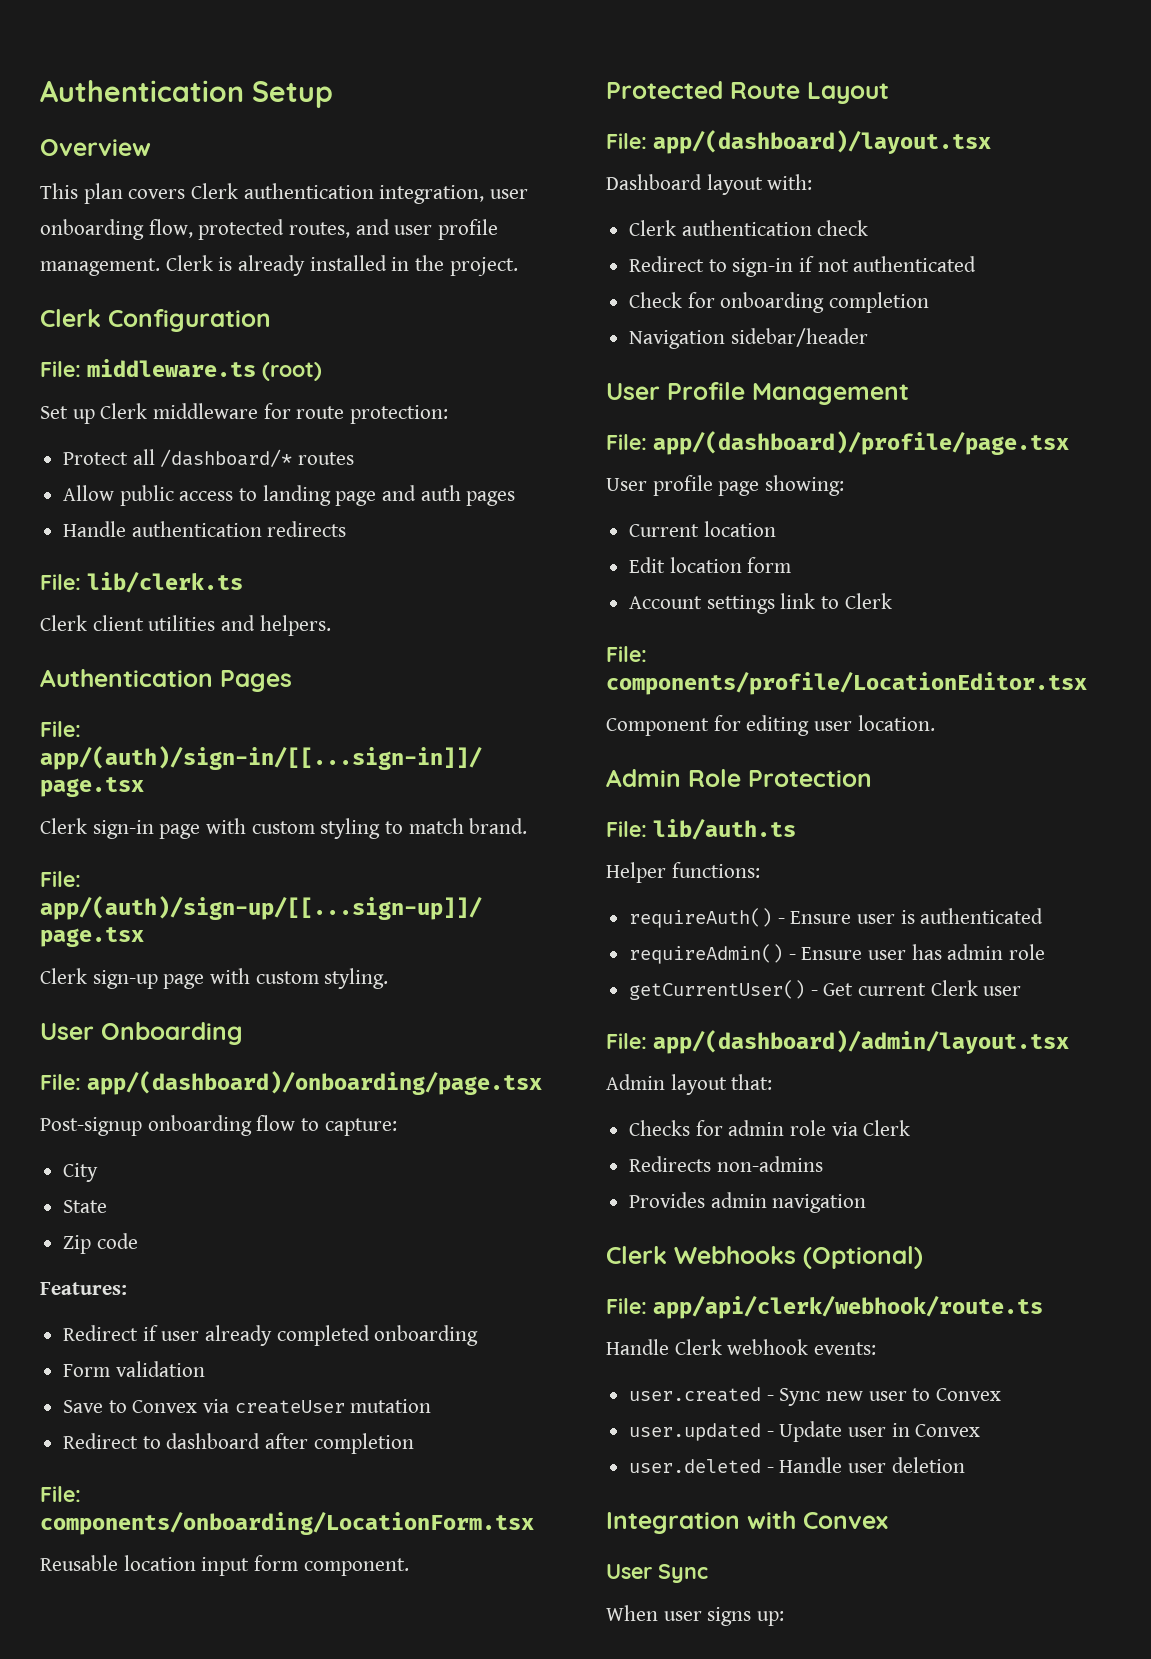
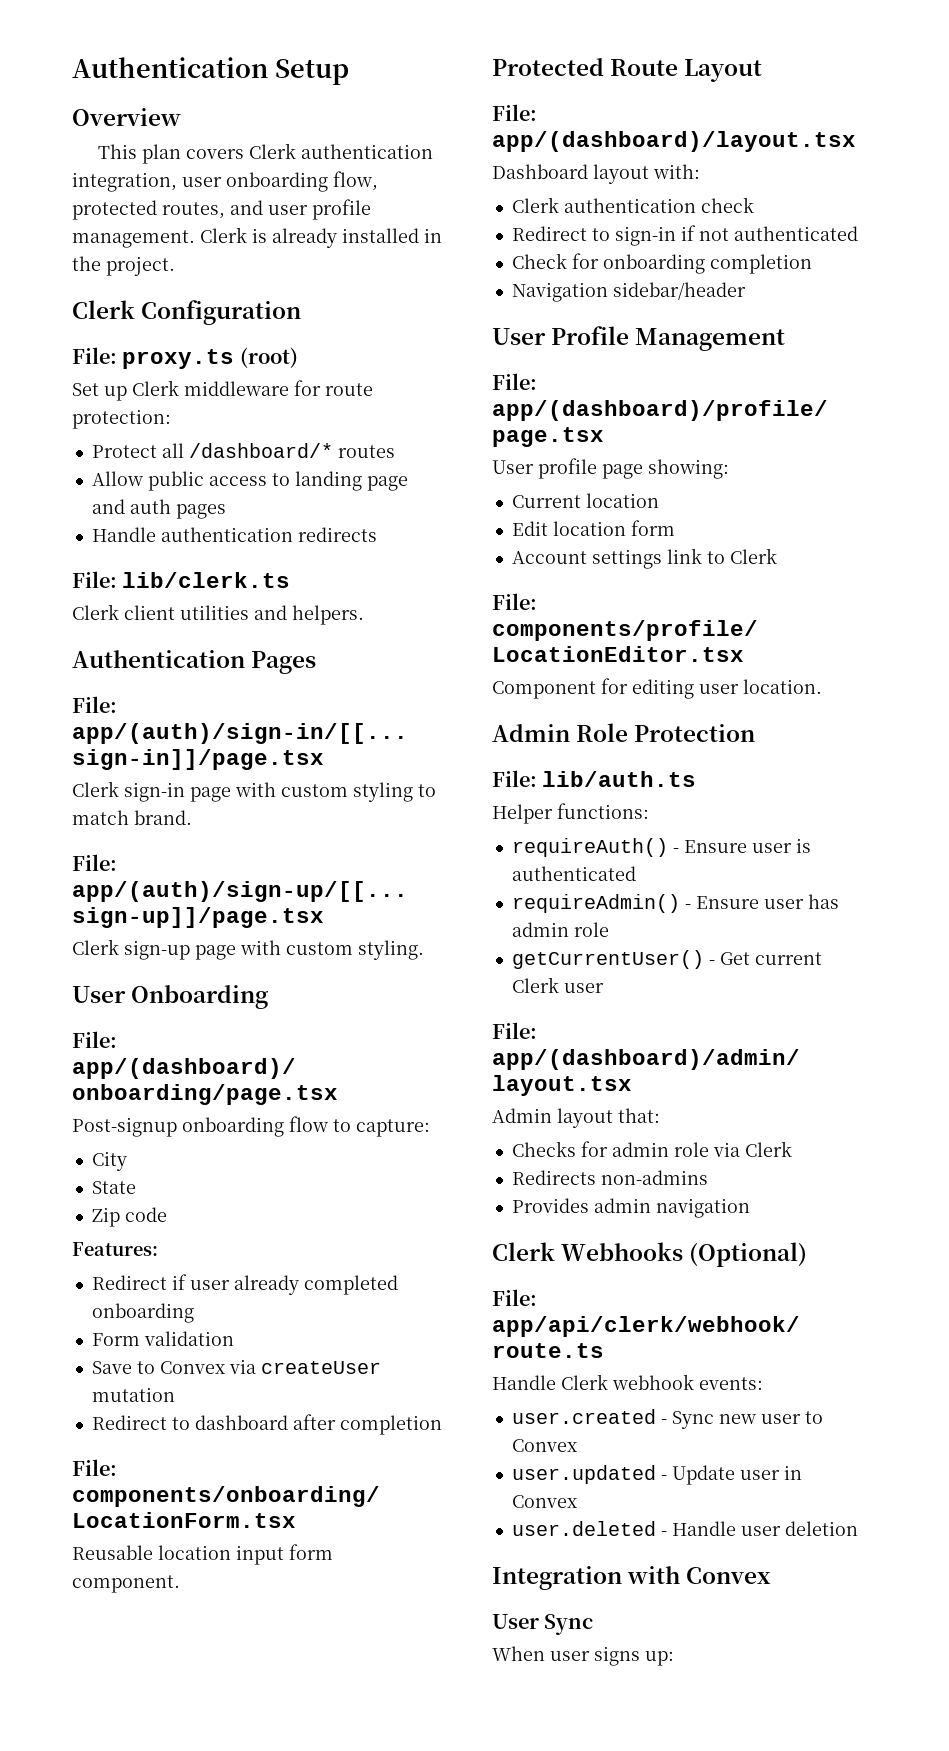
[87,359,256,377] middleware.ts -> [122,349,235,369] proxy.ts

